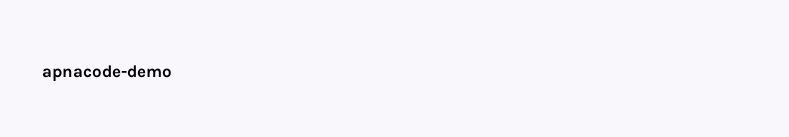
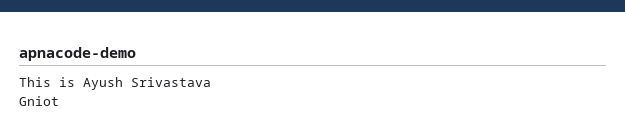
(172, 73) none -> [19,77,211,90] [19,96,59,106] // This is Ayush Srivastava // Gniot

